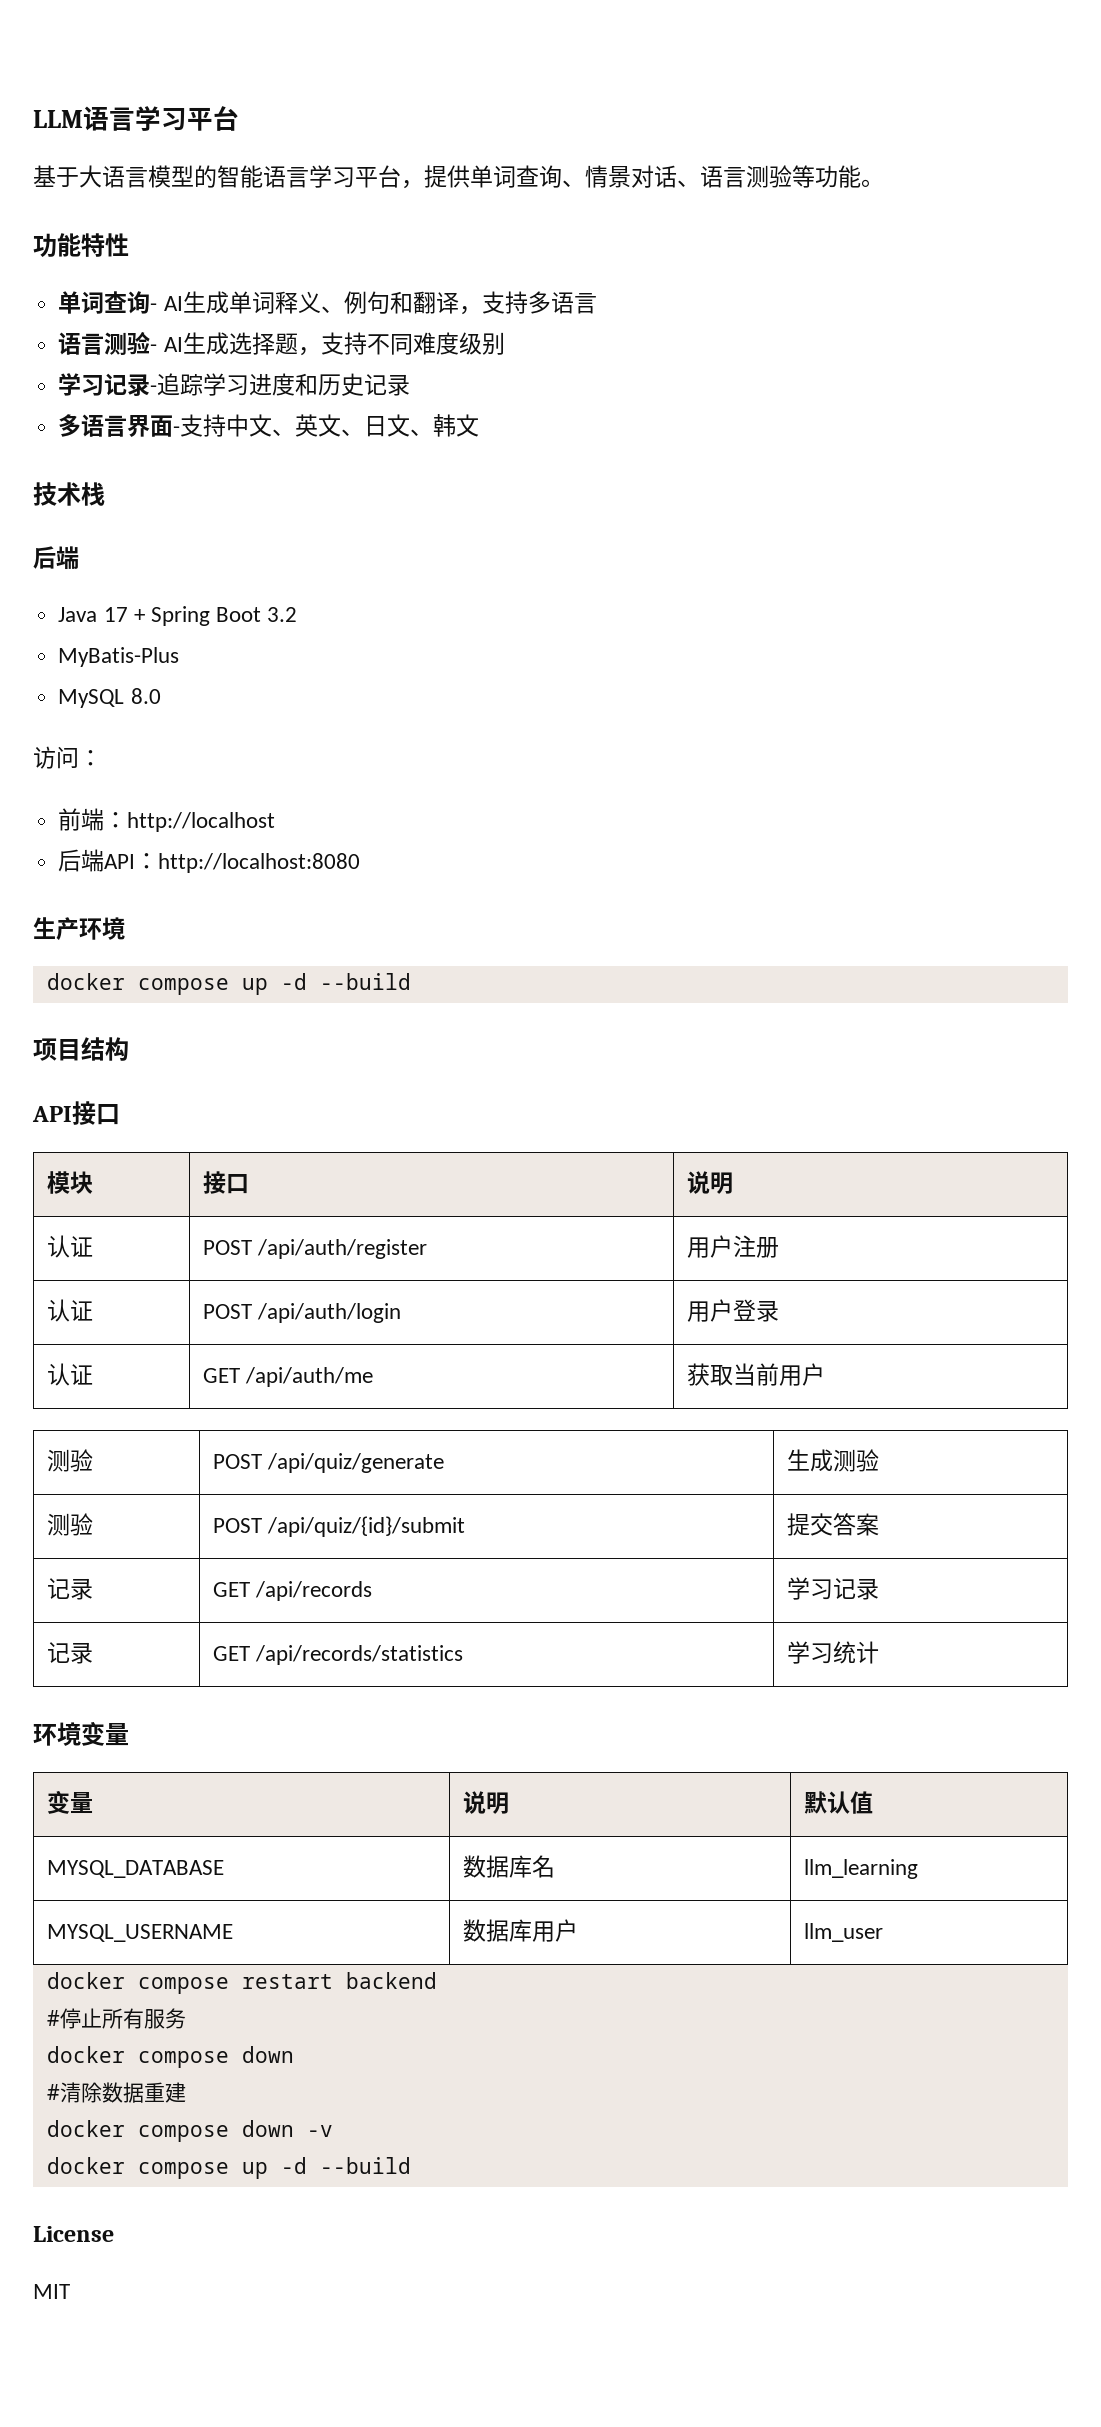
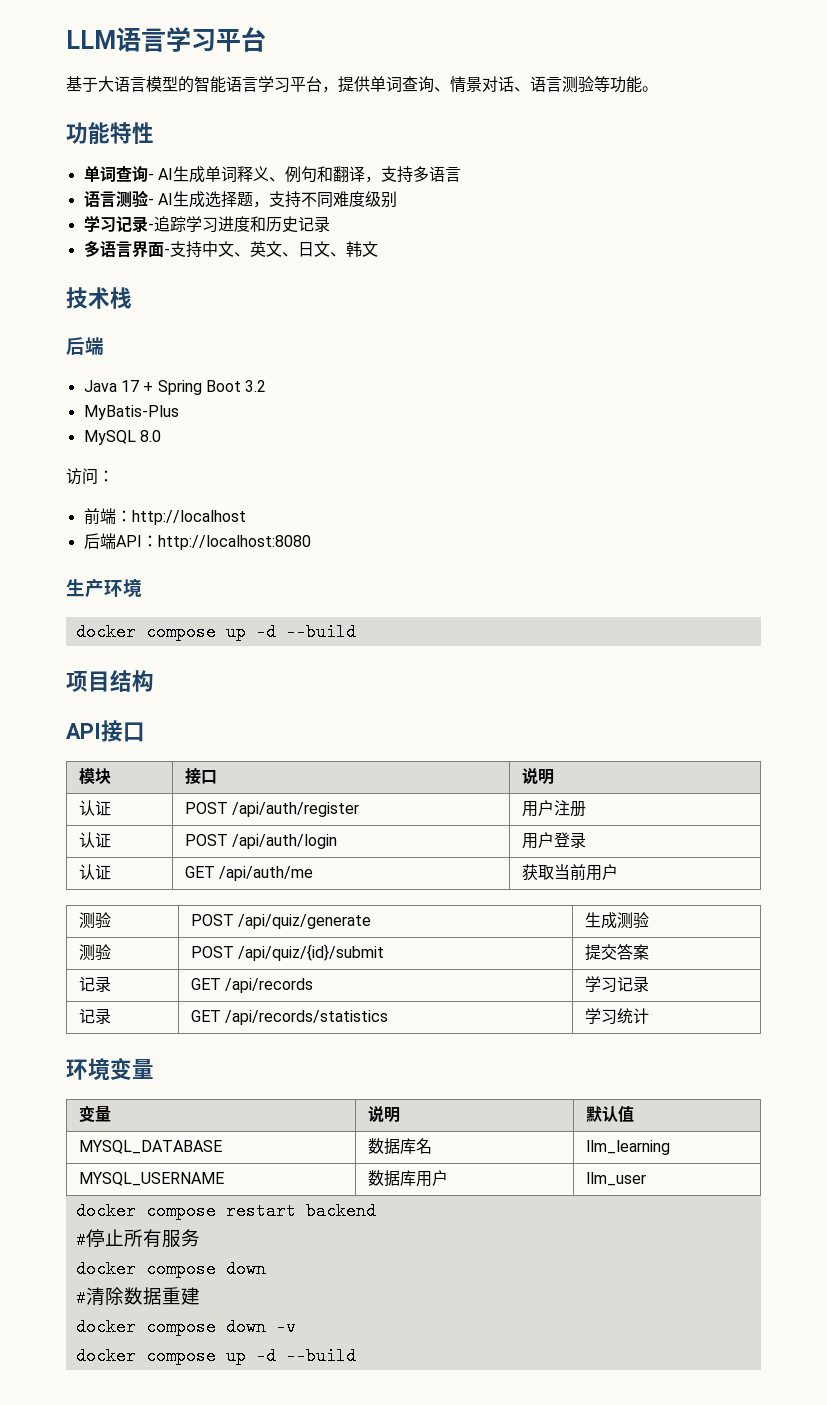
[33,2226,114,2242] [33,2284,70,2299] // License // MIT -> (356, 1356) none

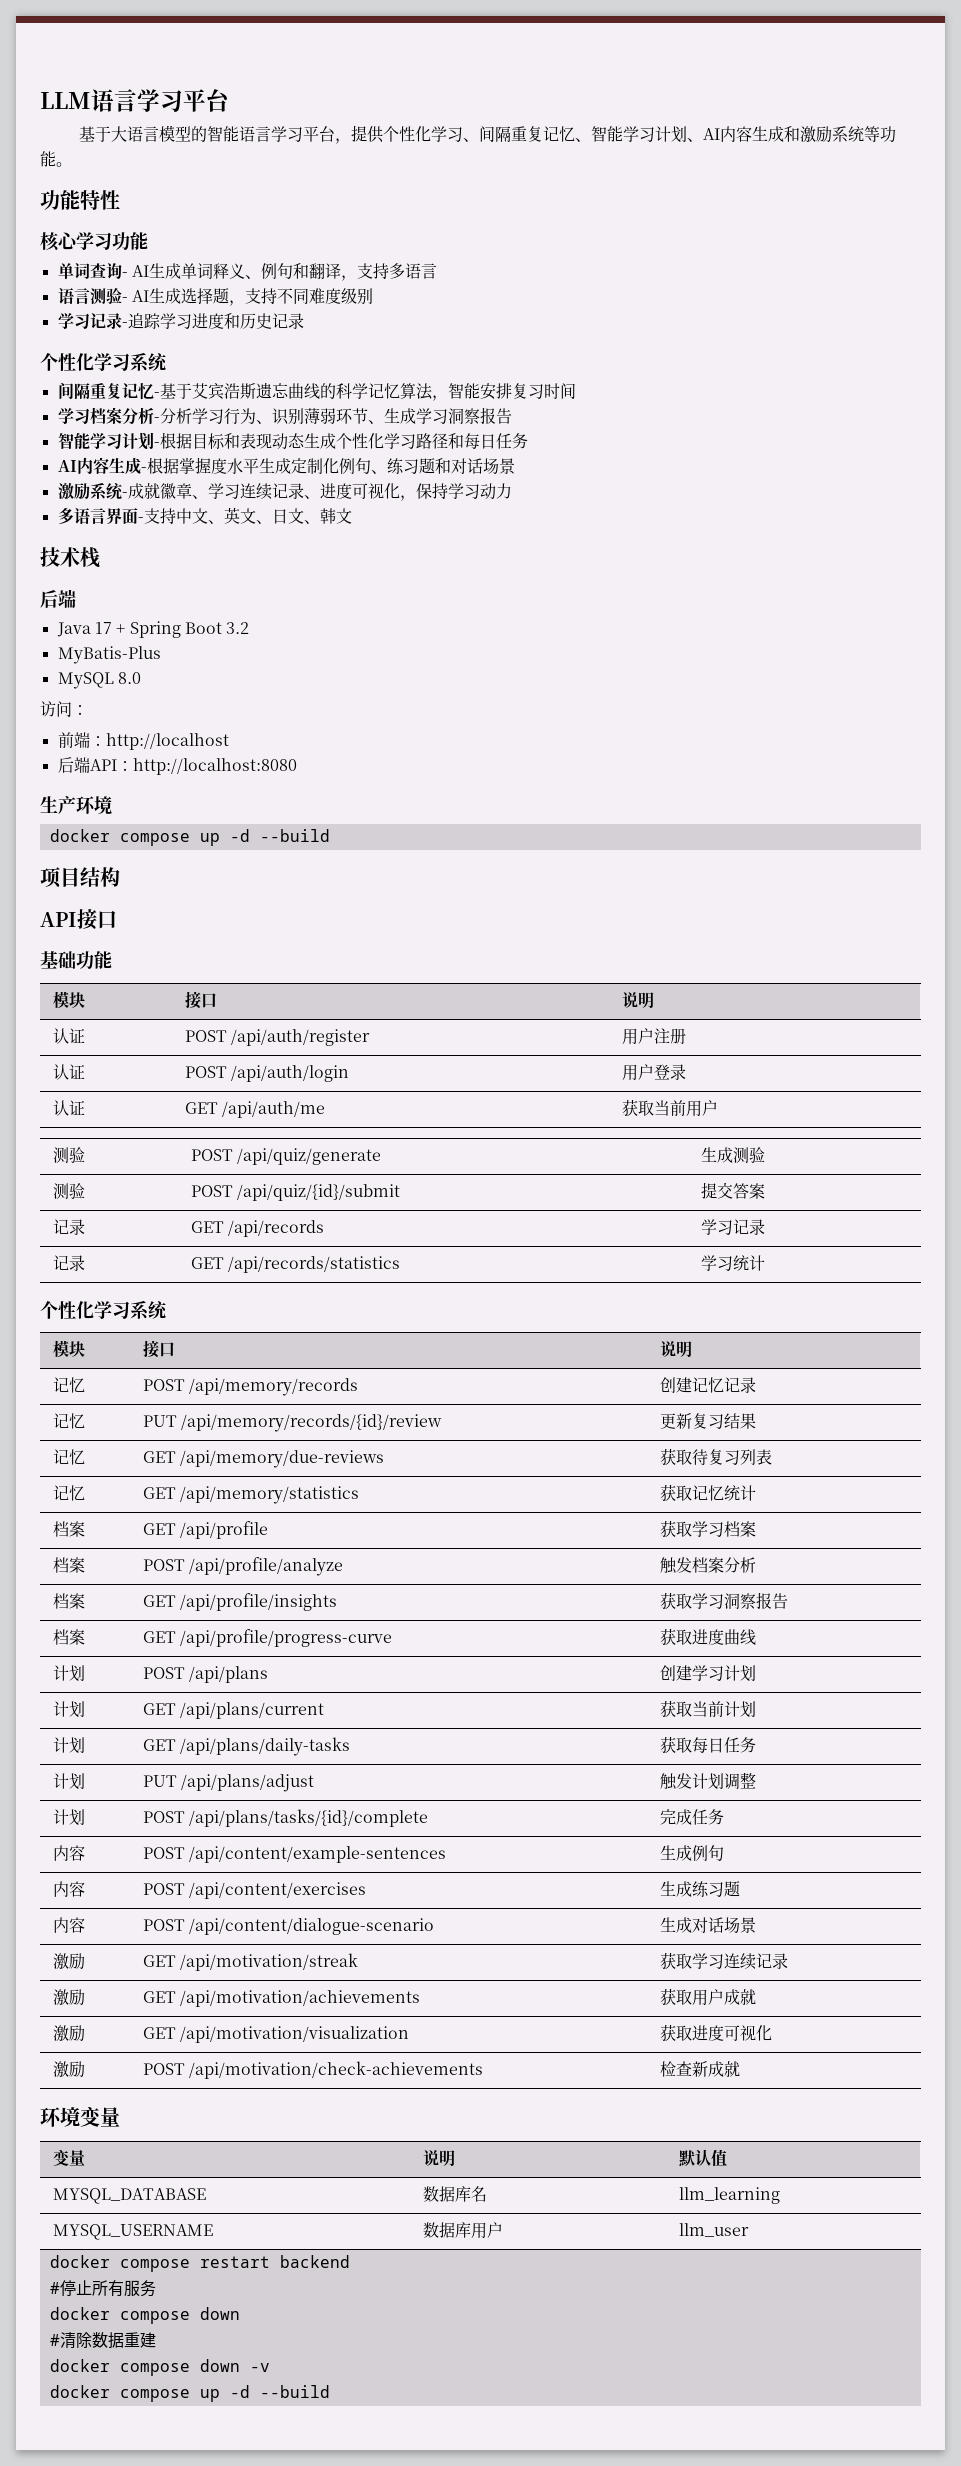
[370,76,594,93] 单词查询、情景对话、语言测验 -> [382,126,864,143] 个性化学习、间隔重复记忆、智能学习计划、AI内容生成和激励系统
(154, 133) none -> [40,232,148,251] // 核心学习功能
(330, 224) none -> [40,352,167,372] [57,382,576,401] [57,407,512,425] [57,432,528,450] [57,457,515,475] [57,482,512,501] // 个性化学习系统 // 间隔重复记忆-基于艾宾浩斯遗忘曲线的科学记忆算法，智能安排复习时间 // 学习档案分析-分析学习行为、识别薄弱环节、生成学习洞察报告 // 智能学习计划-根据目标和表现动态生成个性化学习路径和每日任务 // AI内容生成-根据掌握度水平生成定制化例句、练习题和对话场景 // 激励系统-成就徽章、学习连续记录、进度可视化，保持学习动力
(145, 732) none -> [40,951,112,969] // 基础功能
(649, 1016) none -> [40,1300,167,1320] [52,1340,85,1358] [142,1340,175,1358] [659,1341,692,1357] [52,1377,85,1393] [142,1378,359,1396] [659,1377,756,1393] [52,1413,85,1429] [142,1414,443,1432] [659,1413,756,1429] [52,1449,85,1465] [142,1450,385,1468] [659,1448,772,1465] [52,1485,85,1501] [142,1486,360,1504] [659,1484,756,1501] [52,1521,85,1537] [142,1521,269,1539] [659,1520,756,1537] [52,1557,85,1573] [142,1557,344,1576] [659,1557,756,1574] [52,1593,85,1609] [142,1593,338,1611] [659,1592,788,1610] [52,1629,85,1645] [142,1629,393,1647] [659,1628,756,1645] [52,1665,85,1682] [142,1666,269,1683] [659,1665,756,1682] [52,1701,85,1718] [142,1702,325,1719] [659,1700,756,1718] [52,1737,85,1754] [142,1737,351,1756] [659,1736,756,1754] [52,1773,85,1790] [142,1774,315,1792] [659,1772,756,1790] [52,1809,85,1826] [142,1809,429,1827] [659,1809,724,1825] [52,1845,85,1861] [142,1846,447,1863] [659,1845,724,1861] [52,1881,85,1897] [142,1882,367,1899] [659,1881,740,1897] [52,1917,85,1933] [142,1918,435,1935] [659,1917,756,1933] [52,1953,85,1970] [142,1953,359,1971] [659,1952,788,1970] [52,1989,85,2006] [142,1990,421,2007] [659,1988,756,2006] [52,2025,85,2042] [142,2026,410,2043] [659,2024,772,2041] [52,2061,85,2078] [142,2061,484,2079] [659,2061,740,2077] // 个性化学习系统 // 模块 | 接口 | 说明 // 记忆 | POST /api/memory/records | 创建记忆记录 // 记忆 | PUT /api/memory/records/{id}/review | 更新复习结果 // 记忆 | GET /api/memory/due-reviews | 获取待复习列表 // 记忆 | GET /api/memory/statistics | 获取记忆统计 // 档案 | GET /api/profile | 获取学习档案 // 档案 | POST /api/profile/analyze | 触发档案分析 // 档案 | GET /api/profile/insights | 获取学习洞察报告 // 档案 | GET /api/profile/progress-curve | 获取进度曲线 // 计划 | POST /api/plans | 创建学习计划 // 计划 | GET /api/plans/current | 获取当前计划 // 计划 | GET /api/plans/daily-tasks | 获取每日任务 // 计划 | PUT /api/plans/adjust | 触发计划调整 // 计划 | POST /api/plans/tasks/{id}/complete | 完成任务 // 内容 | POST /api/content/example-sentences | 生成例句 // 内容 | POST /api/content/exercises | 生成练习题 // 内容 | POST /api/content/dialogue-scenario | 生成对话场景 // 激励 | GET /api/motivation/streak | 获取学习连续记录 // 激励 | GET /api/motivation/achievements | 获取用户成就 // 激励 | GET /api/motivation/visualization | 获取进度可视化 // 激励 | POST /api/motivation/check-achievements | 检查新成就

